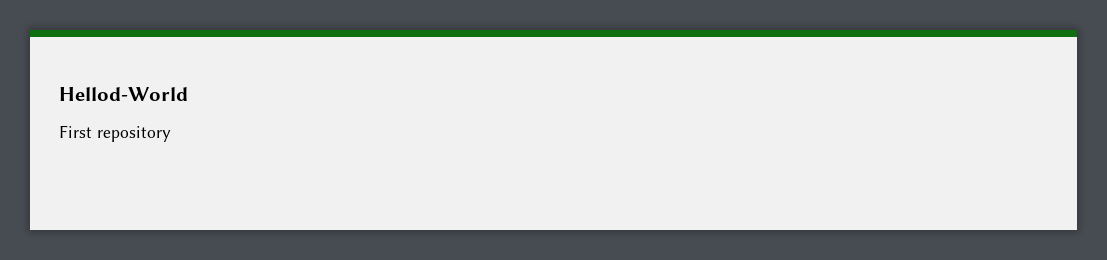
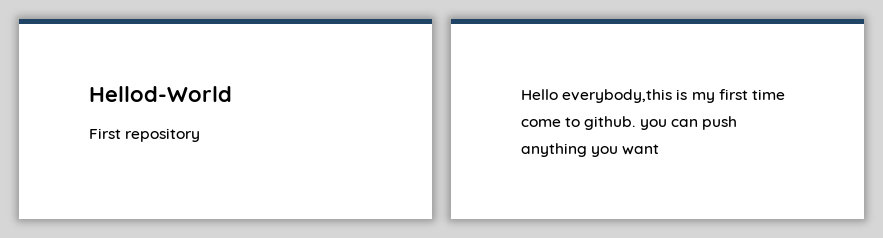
(171, 134) none -> [521,89,785,103] [521,116,737,130] [521,143,660,157] // Hello everybody,this is my first time come to github. you can push anything you want

